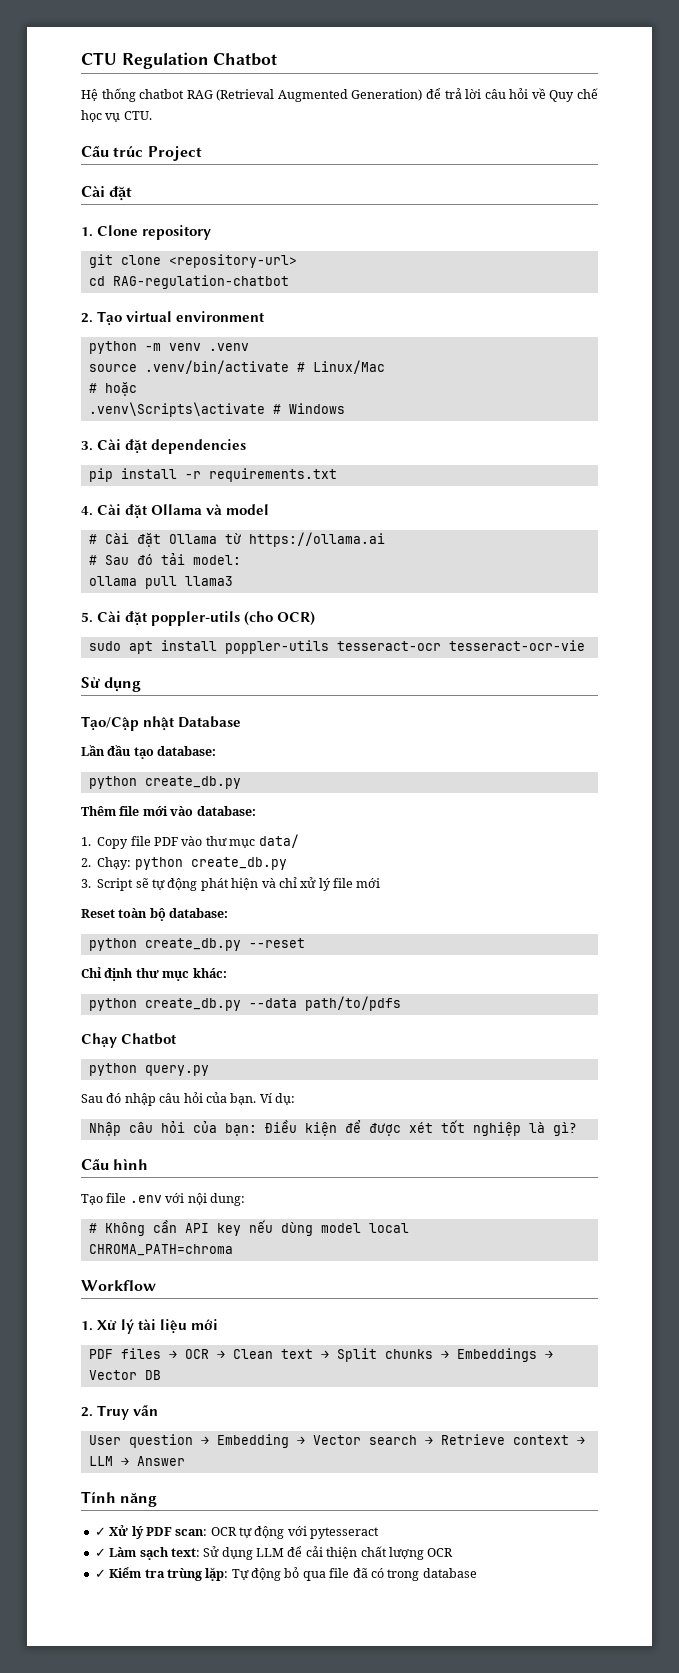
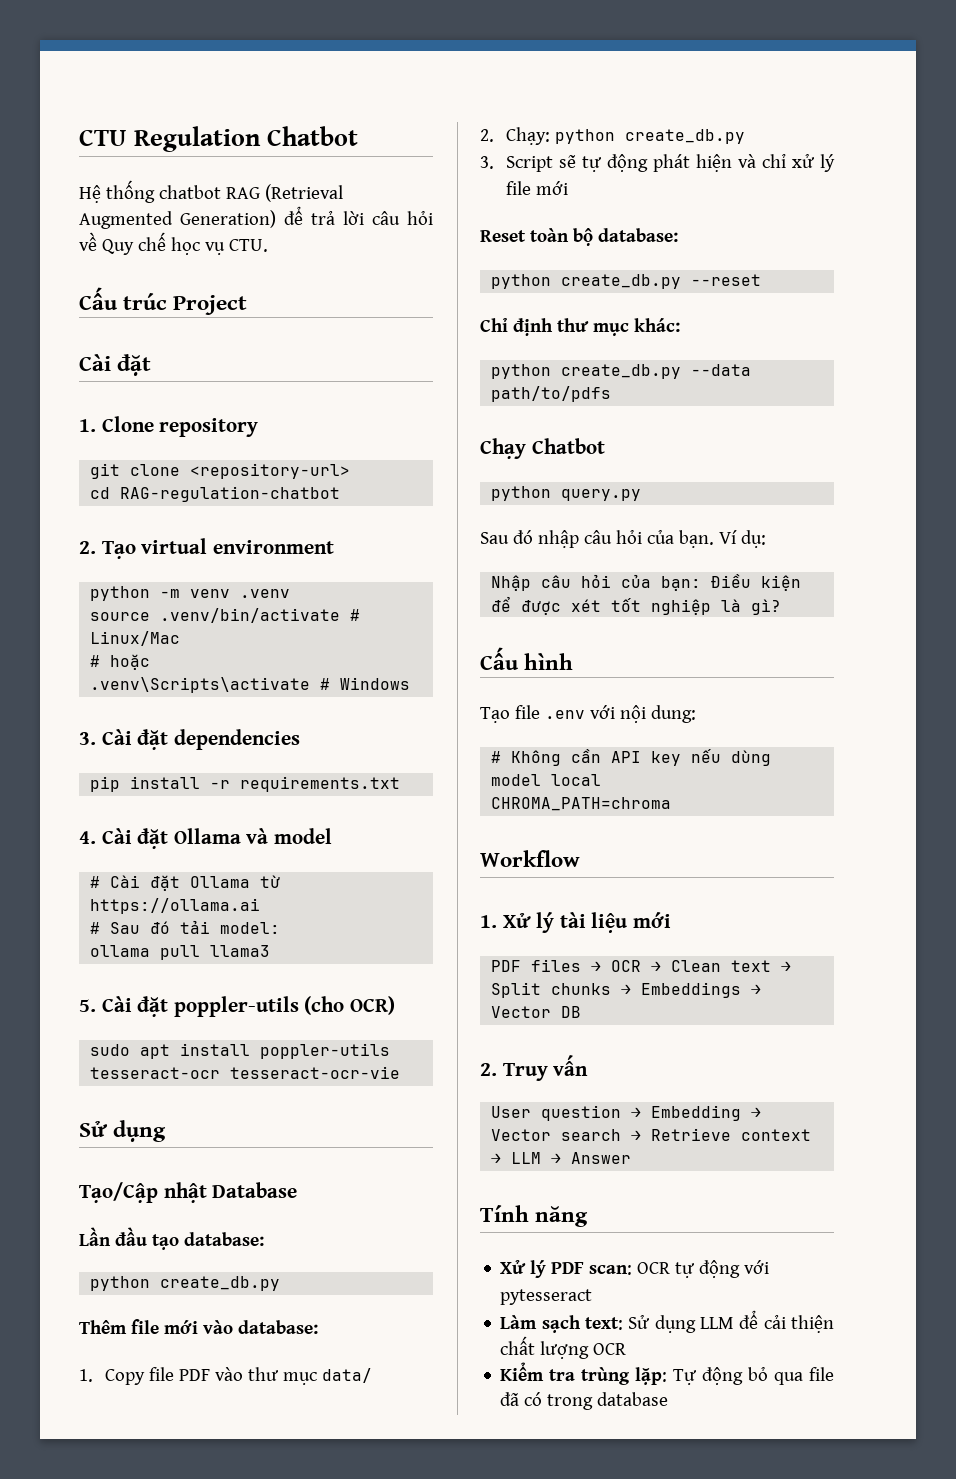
[94,1527,106,1536] ✓ -> (589, 1216) none
[94,1548,106,1557] ✓ -> (593, 1297) none
[94,1569,106,1578] ✓ -> (627, 1349) none

